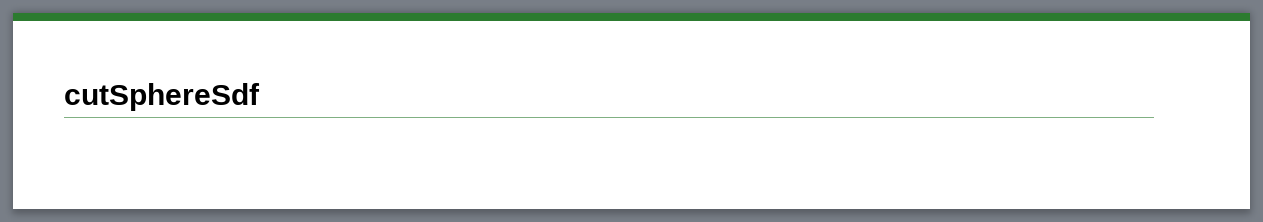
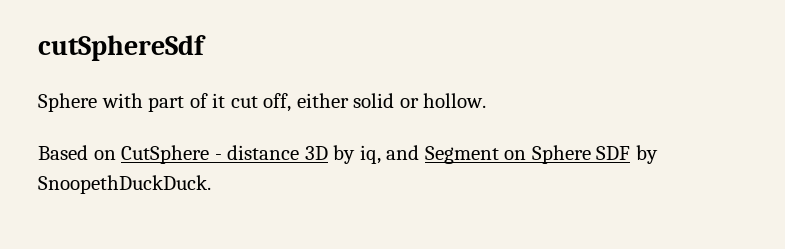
(260, 97) none -> [38,93,487,112] [38,145,658,164] [38,175,211,194] // Sphere with part of it cut off, either solid or hollow. // Based on CutSphere - distance 3D by iq, and Segment on Sphere SDF by SnoopethDuckDuck.

